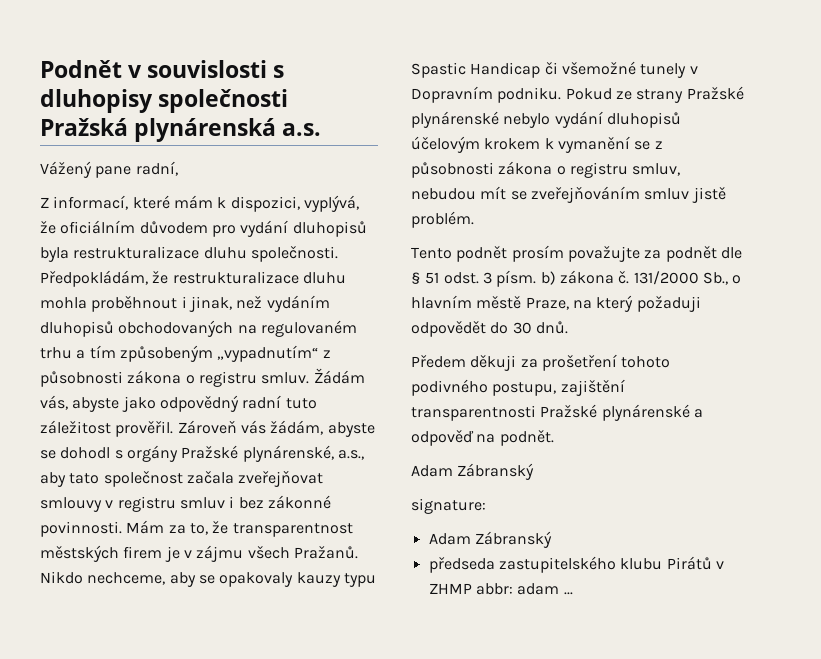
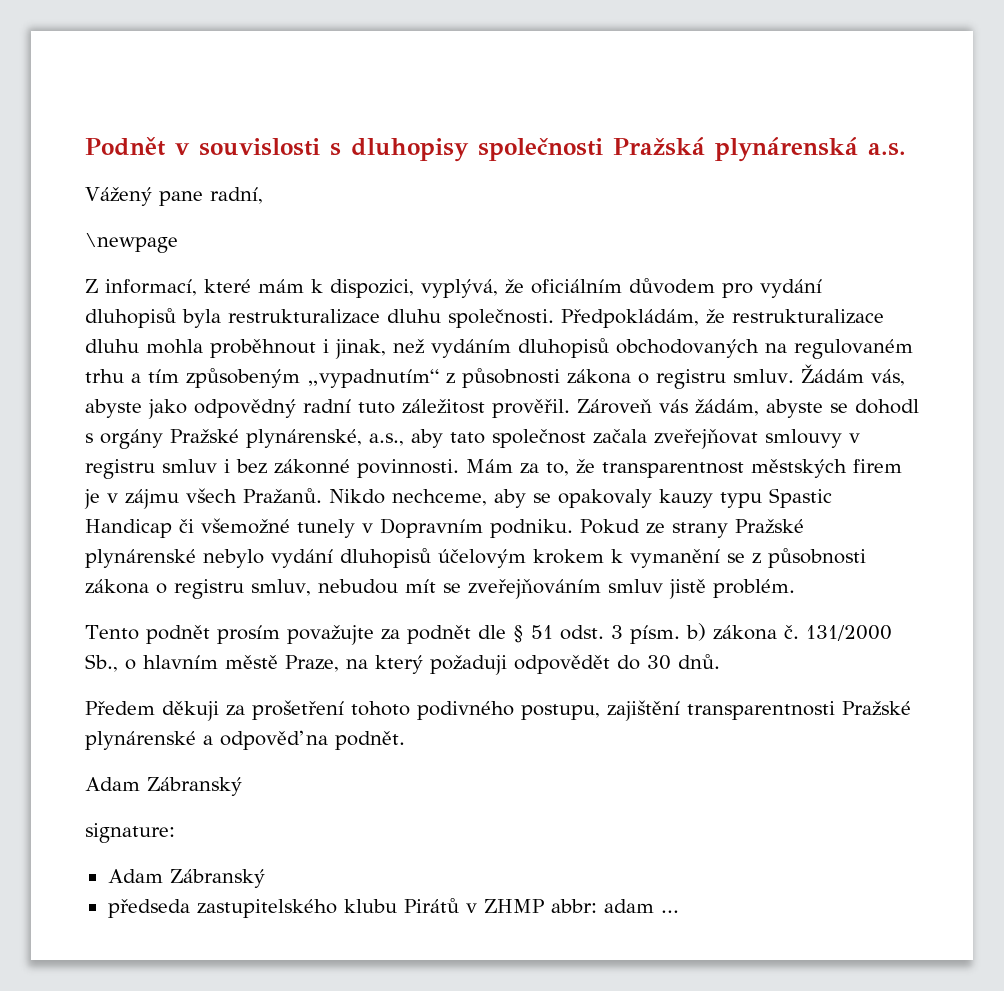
(178, 168) none -> [85,233,178,253] // \newpage

